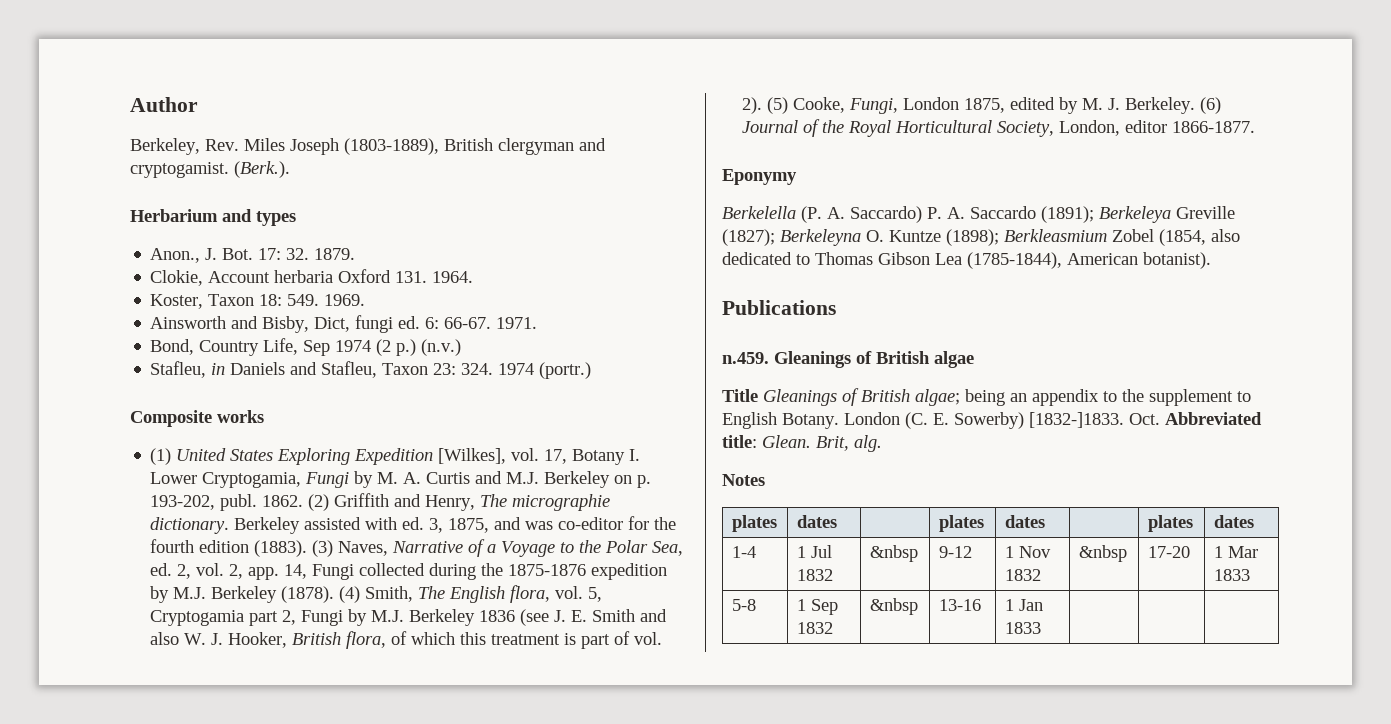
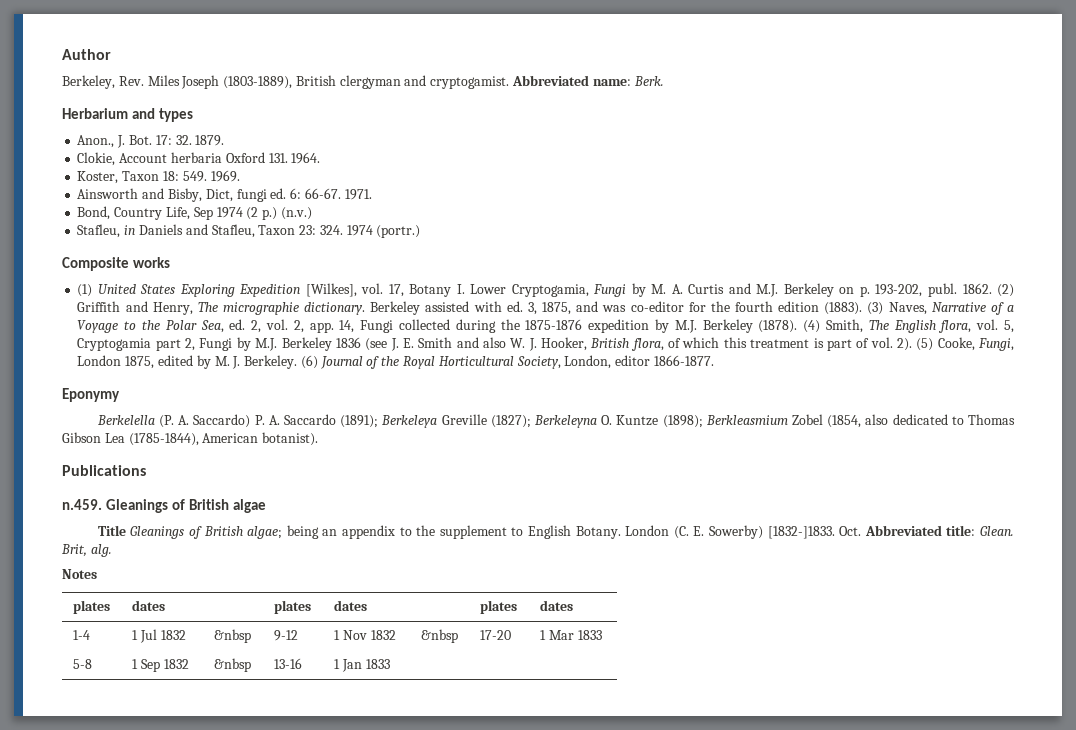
[234,161,290,178] (Berk.). -> [512,75,664,86] Abbreviated name: Berk.

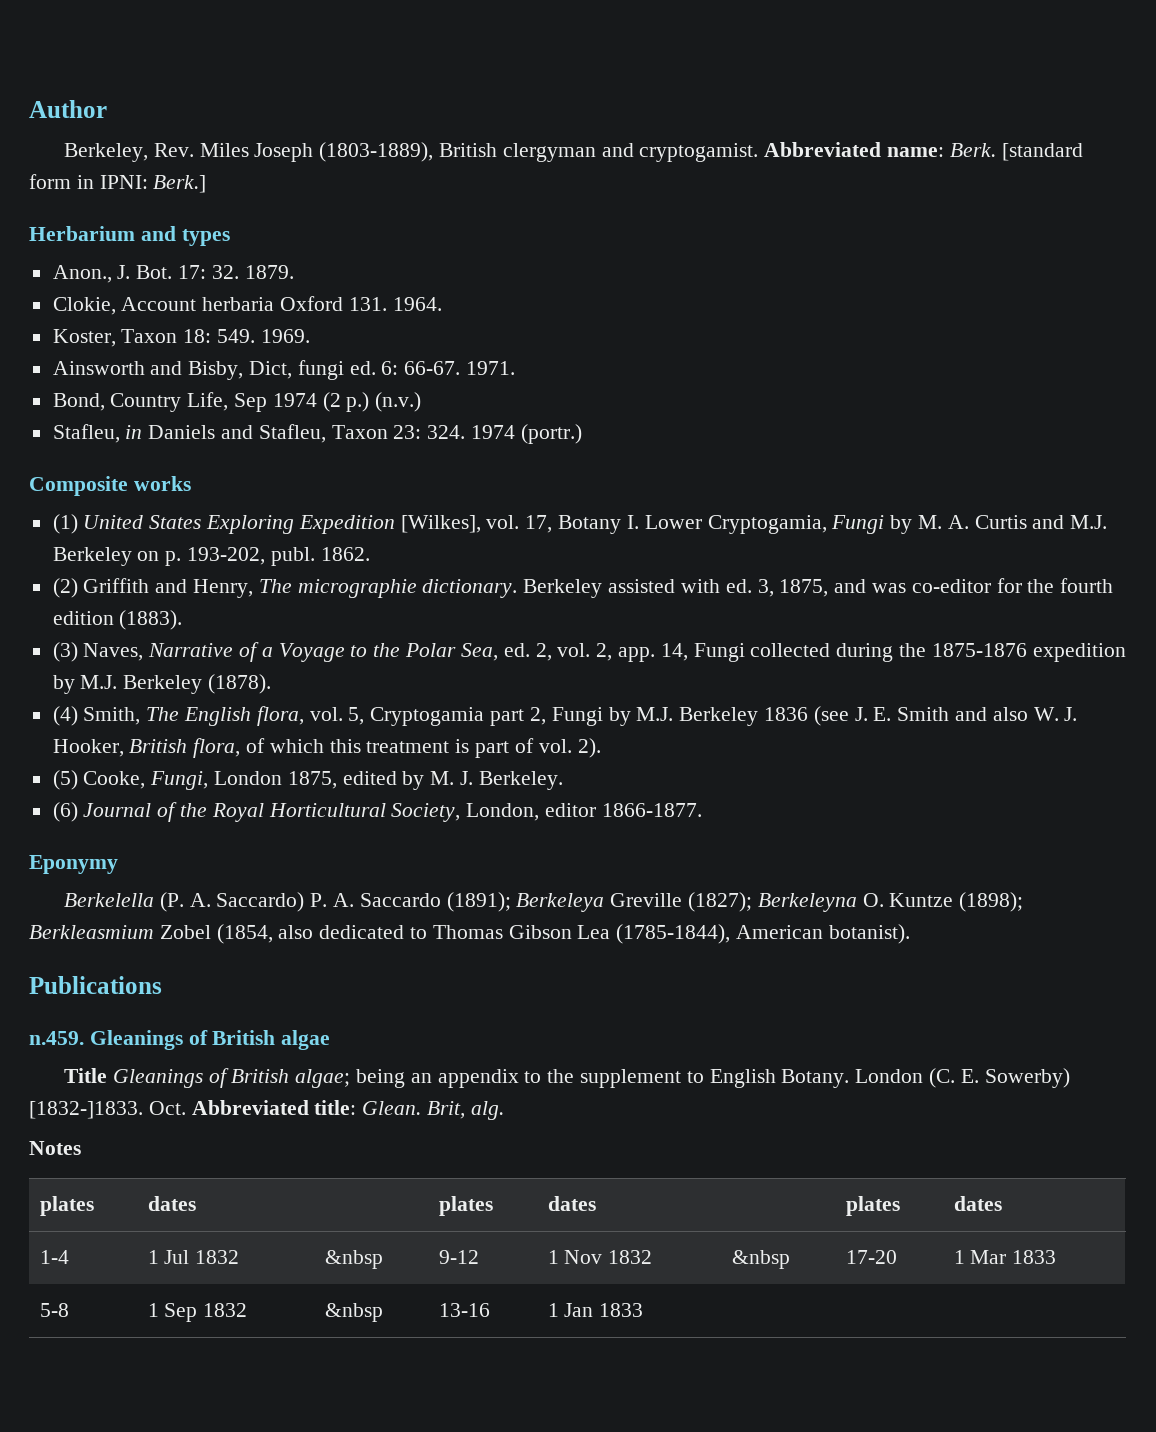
(664, 81) none -> [1001,143,1083,161] [29,174,207,193] [standard form in IPNI: Berk.]
(992, 288) none -> (370, 554) //
(863, 308) none -> (183, 620) //
(798, 326) none -> (272, 684) //
(912, 344) none -> (601, 748) //
(298, 362) none -> (563, 780) //

